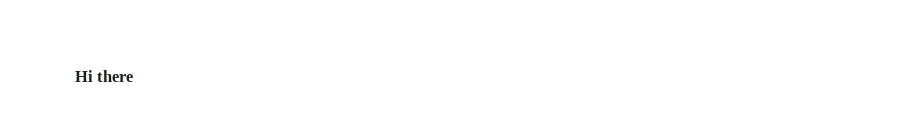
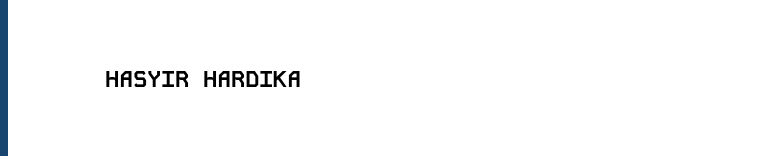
[75,70,134,82] Hi there -> [105,71,301,87] HASYIR HARDIKA

